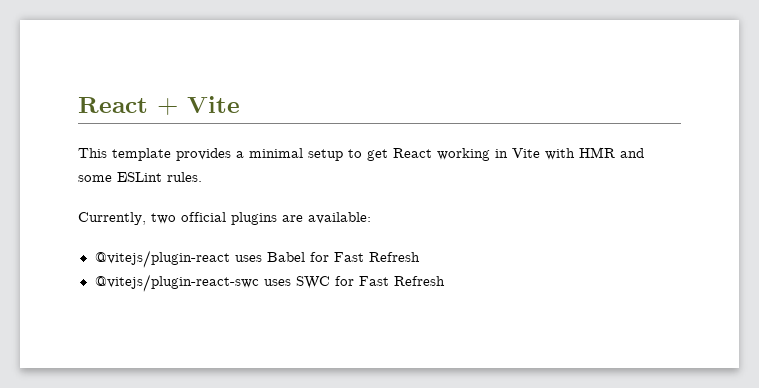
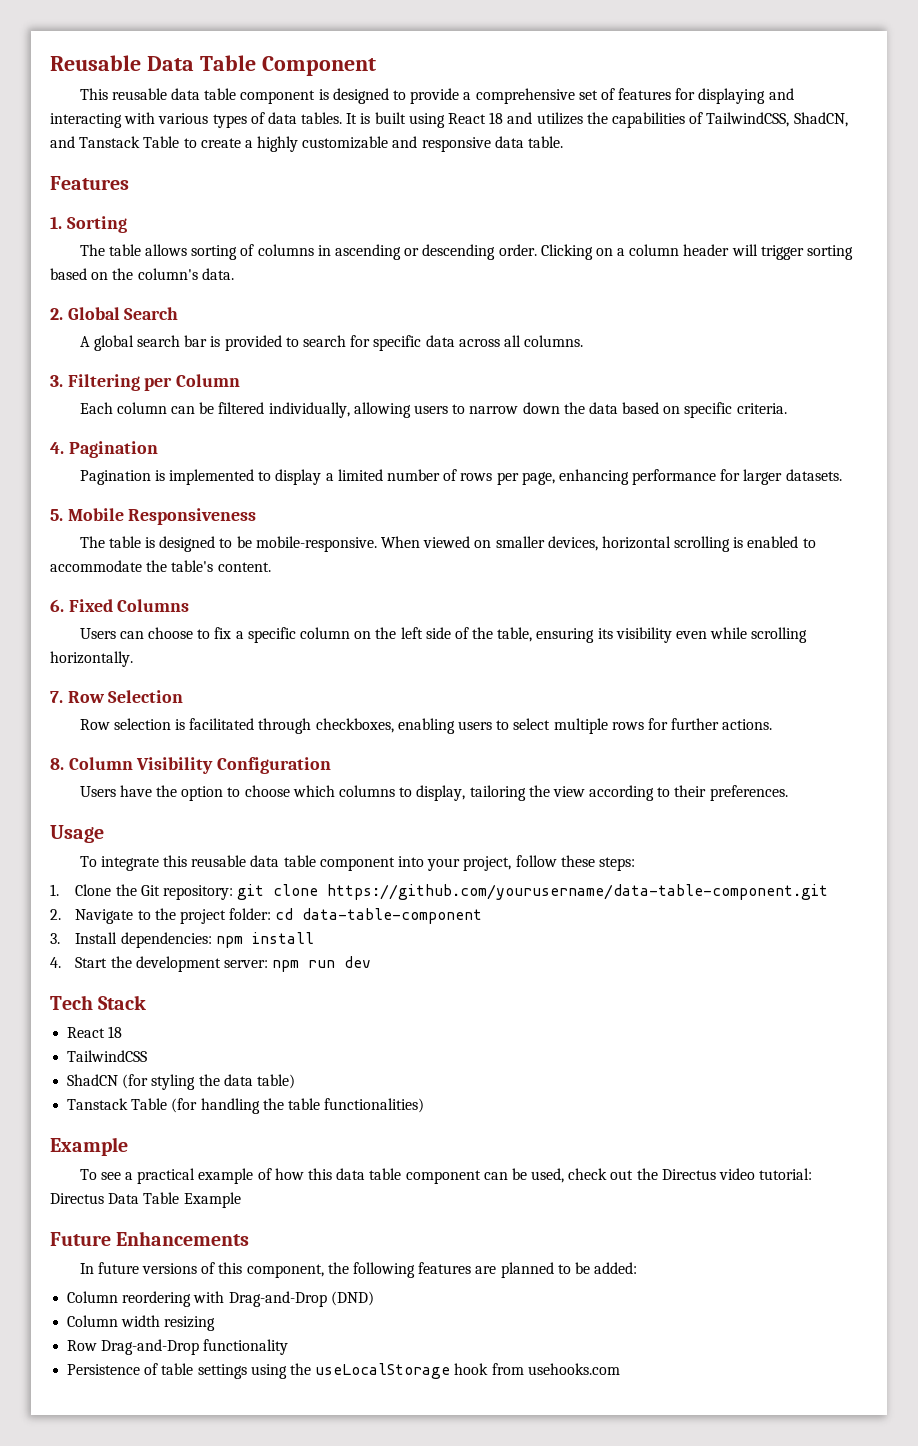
[78,96,240,115] [78,147,644,161] [78,172,202,182] [78,212,371,225] [94,250,420,268] [94,274,445,292] React + Vite // This template provides a minimal setup to get React working in Vite with HMR and some ESLint rules. // Currently, two official plugins are available: // @vitejs/plugin-react uses Babel for Fast Refresh // @vitejs/plugin-react-swc uses SWC for Fast Refresh -> [50,55,376,76] [79,88,794,104] [50,112,848,128] [50,136,564,152] [50,176,129,190] [50,216,127,233] [79,244,853,260] [50,268,234,280] [50,307,179,320] [79,335,584,351] [50,374,241,391] [79,402,787,418] [50,441,158,458] [79,469,842,485] [50,508,257,525] [79,536,816,552] [50,560,271,572] [50,599,190,612] [79,627,808,643] [50,651,133,667] [50,690,184,703] [79,718,773,734] [50,757,332,774] [79,785,788,801] [50,825,104,843] [79,855,635,871] [50,884,829,900] [50,908,483,924] [50,932,314,948] [50,956,372,972] [50,995,147,1010] [67,1026,123,1038] [67,1050,148,1062] [67,1074,295,1090] [67,1098,425,1114] [50,1137,128,1156] [79,1168,813,1184] [50,1192,241,1208] [50,1231,250,1246] [79,1262,638,1278] [67,1291,374,1307] [67,1315,216,1331] [67,1339,289,1355] [67,1363,620,1379] Reusable Data Table Component // This reusable data table component is designed to provide a comprehensive set of features for displaying and interacting with various types of data tables. It is built using React 18 and utilizes the capabilities of TailwindCSS, ShadCN, and Tanstack Table to create a highly customizable and responsive data table. // Features // 1. Sorting // The table allows sorting of columns in ascending or descending order. Clicking on a column header will trigger sorting based on the column's data. // 2. Global Search // A global search bar is provided to search for specific data across all columns. // 3. Filtering per Column // Each column can be filtered individually, allowing users to narrow down the data based on specific criteria. // 4. Pagination // Pagination is implemented to display a limited number of rows per page, enhancing performance for larger datasets. // 5. Mobile Responsiveness // The table is designed to be mobile-responsive. When viewed on smaller devices, horizontal scrolling is enabled to accommodate the table's content. // 6. Fixed Columns // Users can choose to fix a specific column on the left side of the table, ensuring its visibility even while scrolling horizontally. // 7. Row Selection // Row selection is facilitated through checkboxes, enabling users to select multiple rows for further actions. // 8. Column Visibility Configuration // Users have the option to choose which columns to display, tailoring the view according to their preferences. // Usage // To integrate this reusable data table component into your project, follow these steps: // 1. Clone the Git repository: git clone https://github.com/yourusername/data-table-component.git // 2. Navigate to the project folder: cd data-table-component // 3. Install dependencies: npm install // 4. Start the development server: npm run dev // Tech Stack // React 18 // TailwindCSS // ShadCN (for styling the data table) // Tanstack Table (for handling the table functionalities) // Example // To see a practical example of how this data table component can be used, check out the Directus video tutorial: Directus Data Table Example // Future Enhancements // In future versions of this component, the following features are planned to be added: // Column reordering with Drag-and-Drop (DND) // Column width resizing // Row Drag-and-Drop functionality // Persistence of table settings using the useLocalStorage hook from usehooks.com

